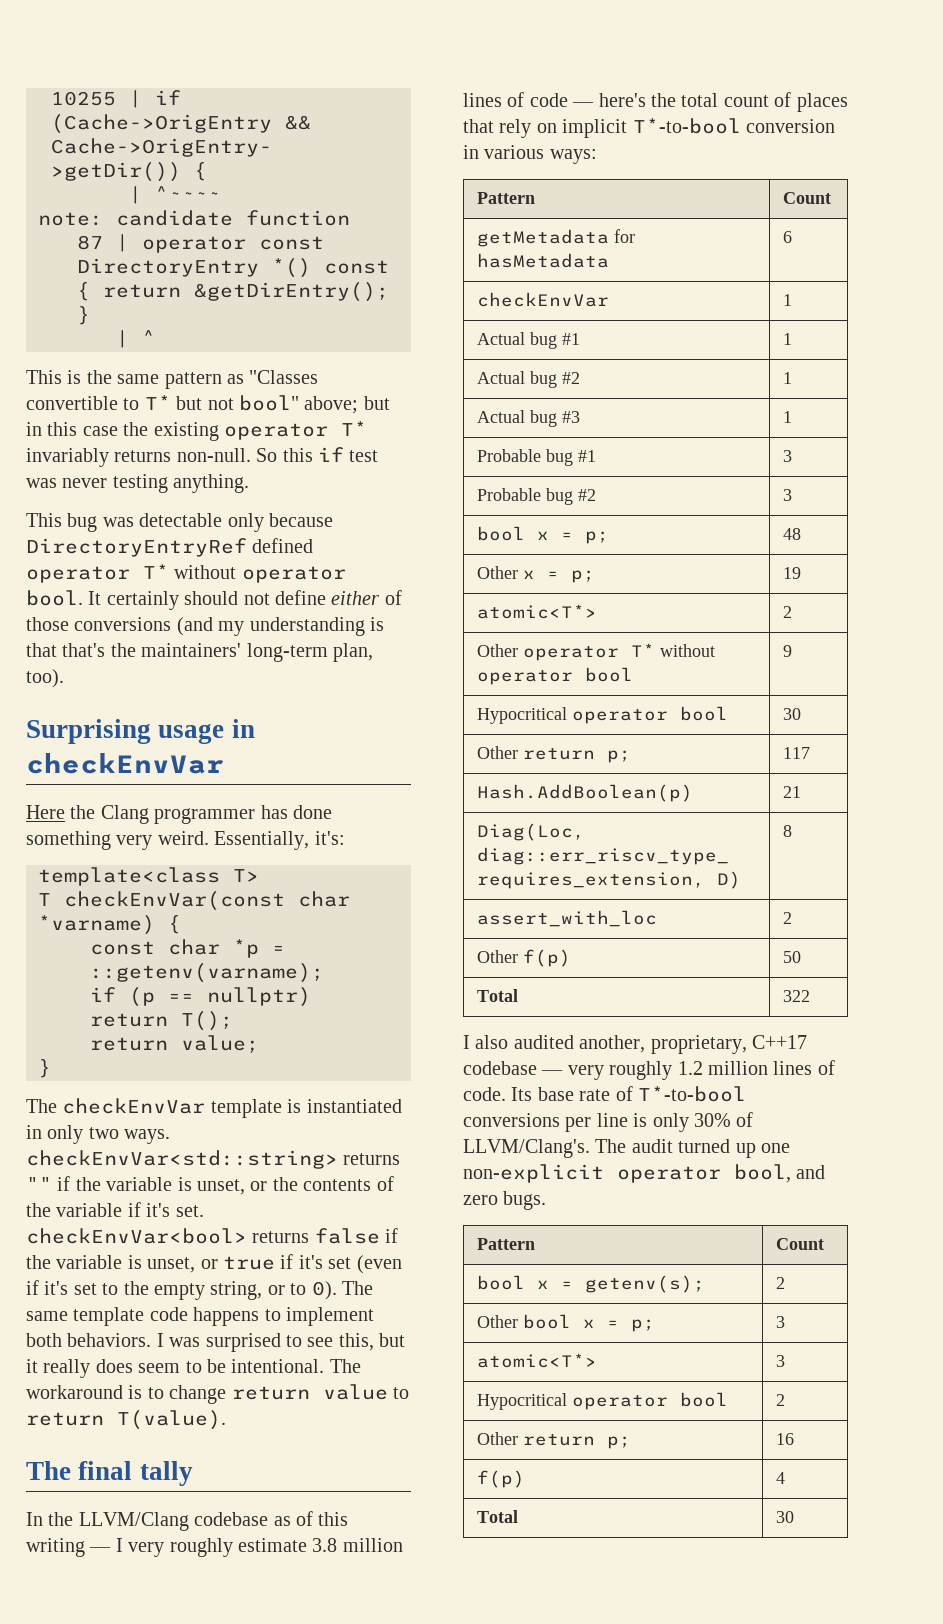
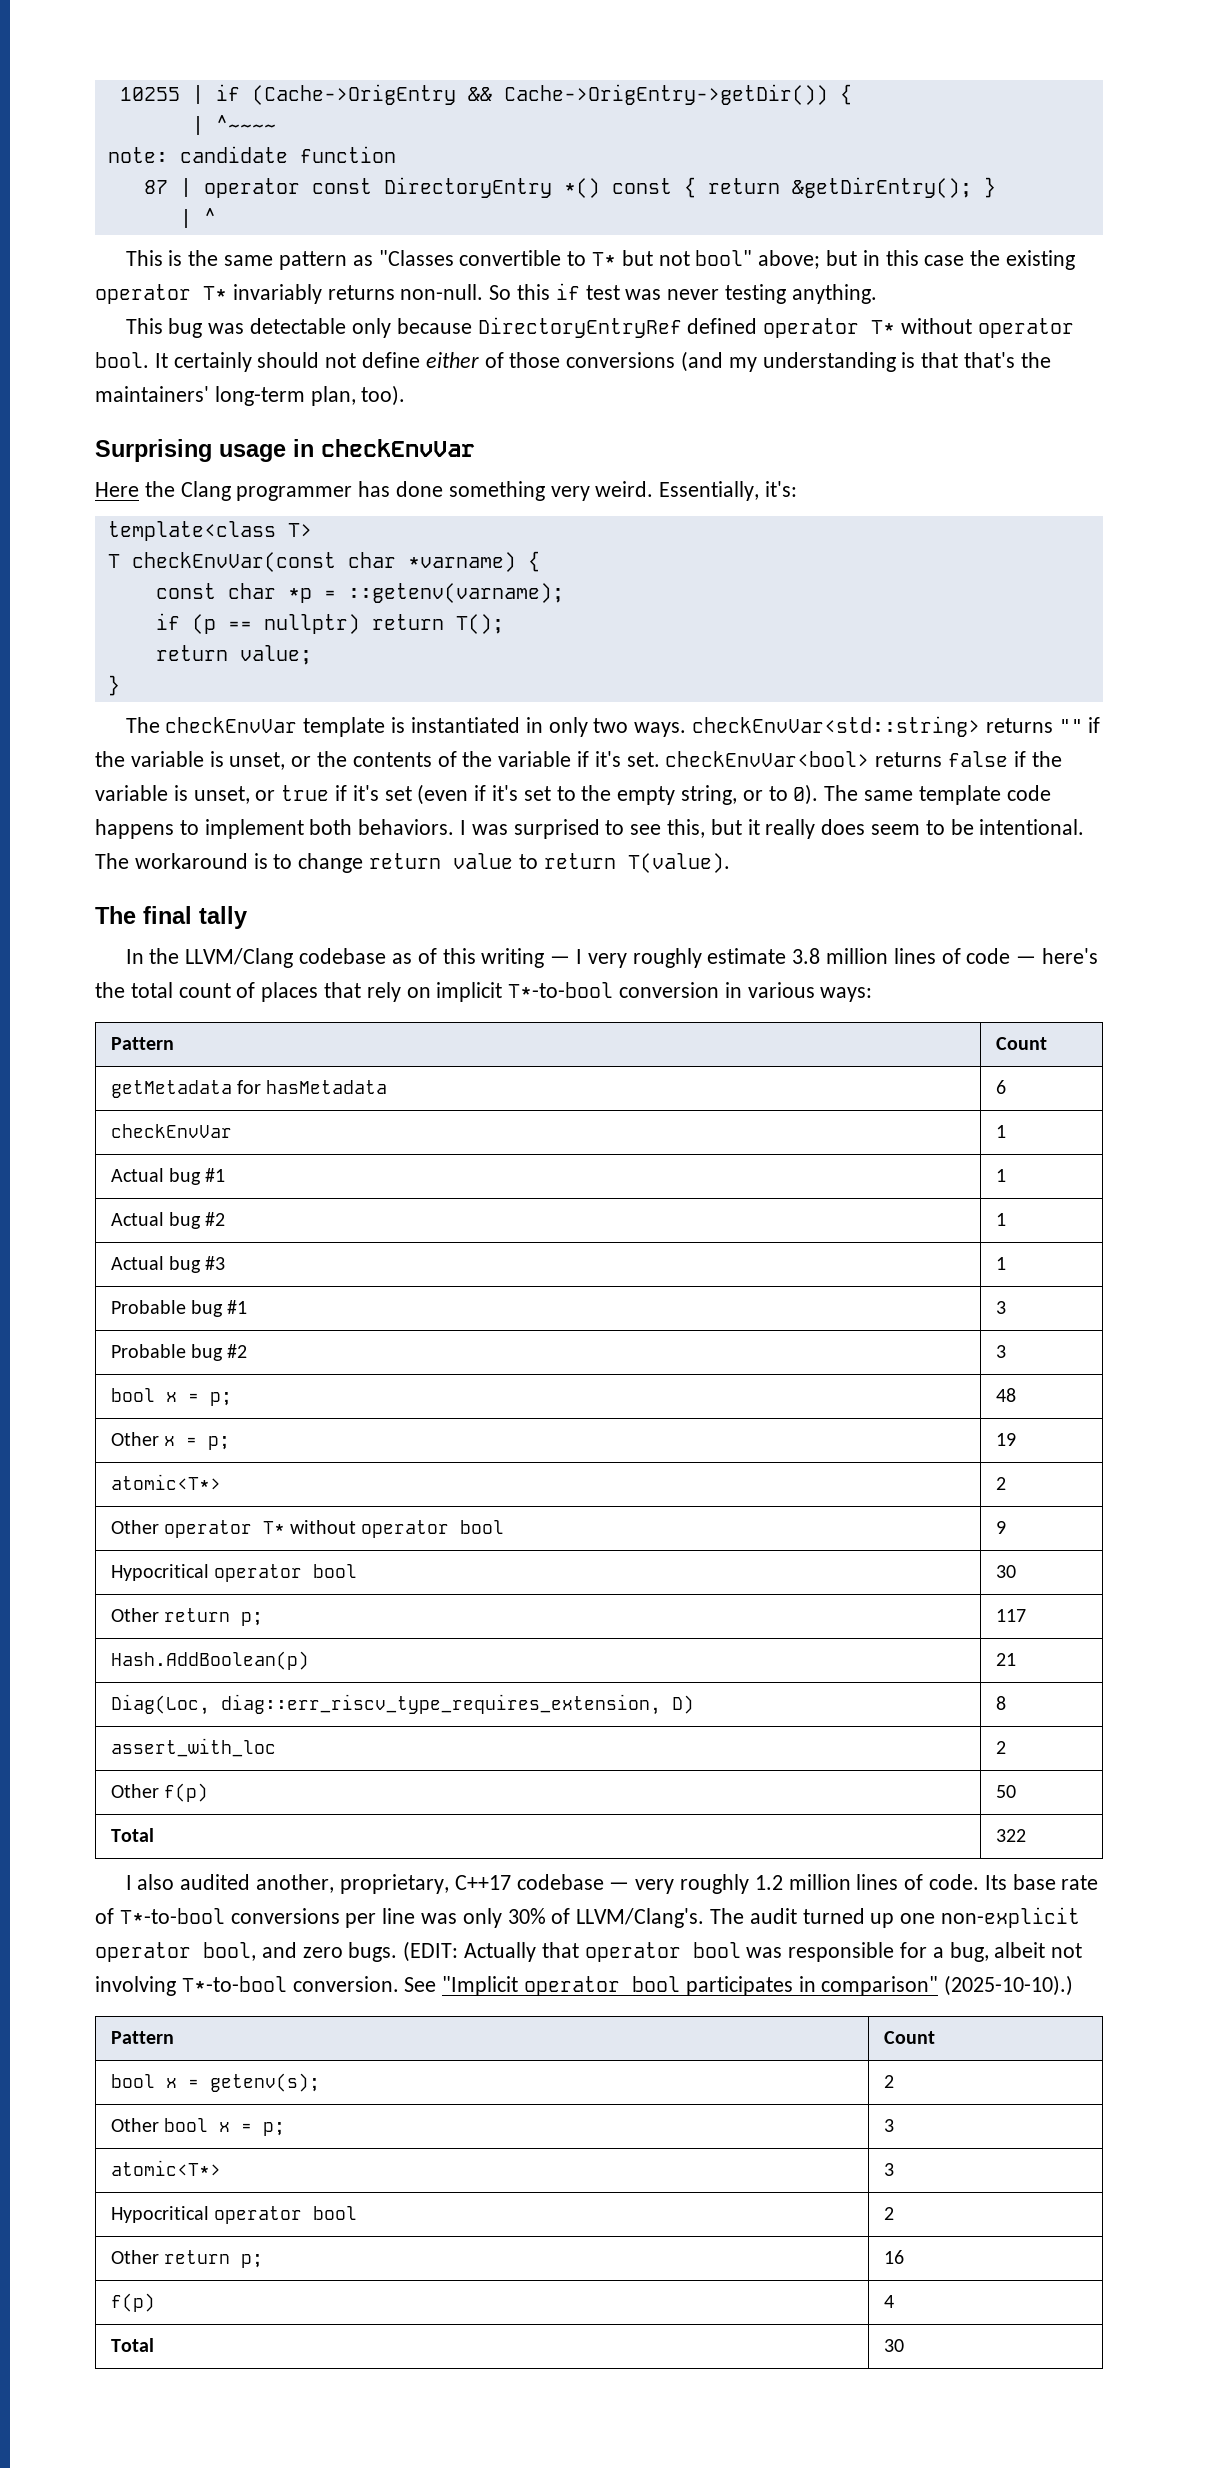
[633,1113,648,1127] is -> [421,1913,458,1924] was
(547, 1200) none -> [403,1941,1083,1962] [95,1975,1074,1996] (EDIT: Actually that operator bool was responsible for a bug, albeit not involving T*-to-bool conversion. See "Implicit operator bool participates in comparison" (2025-10-10).)

